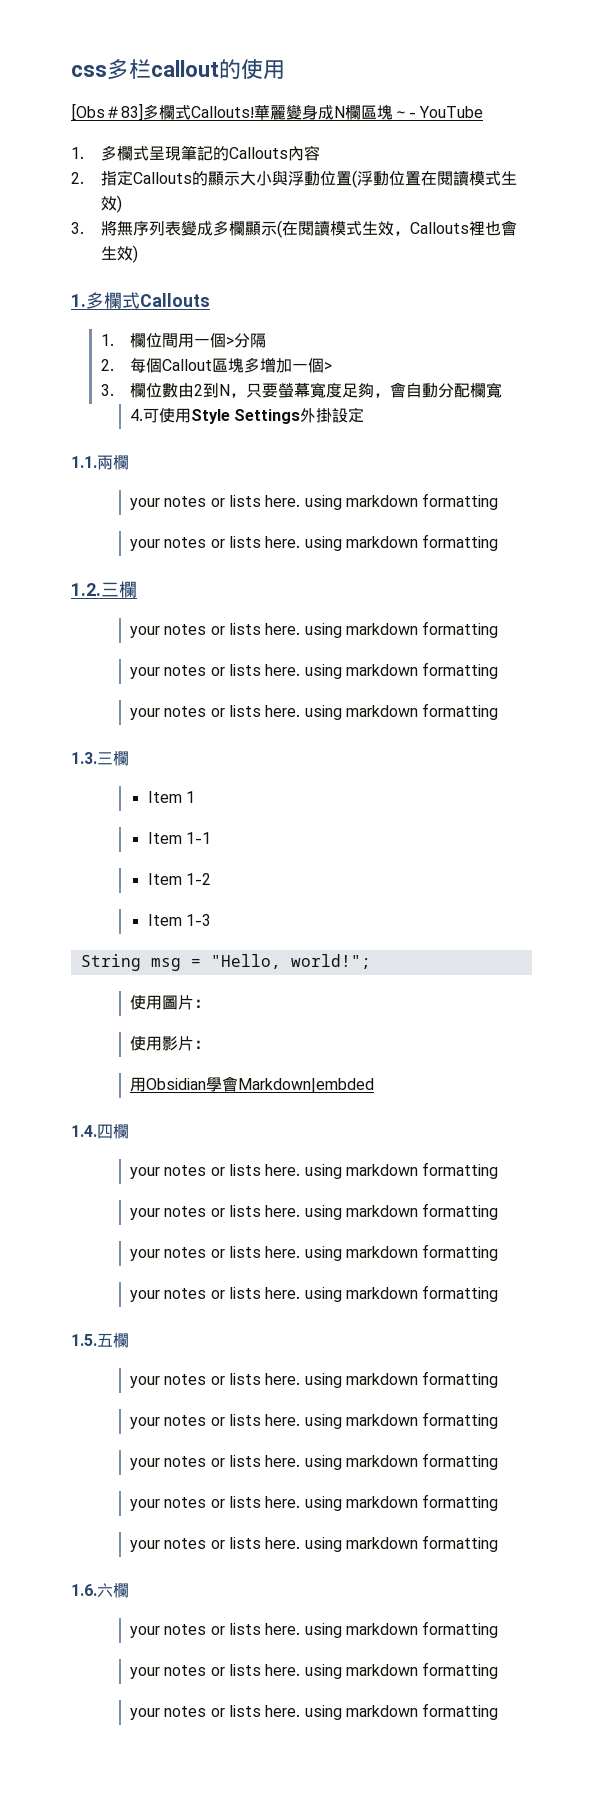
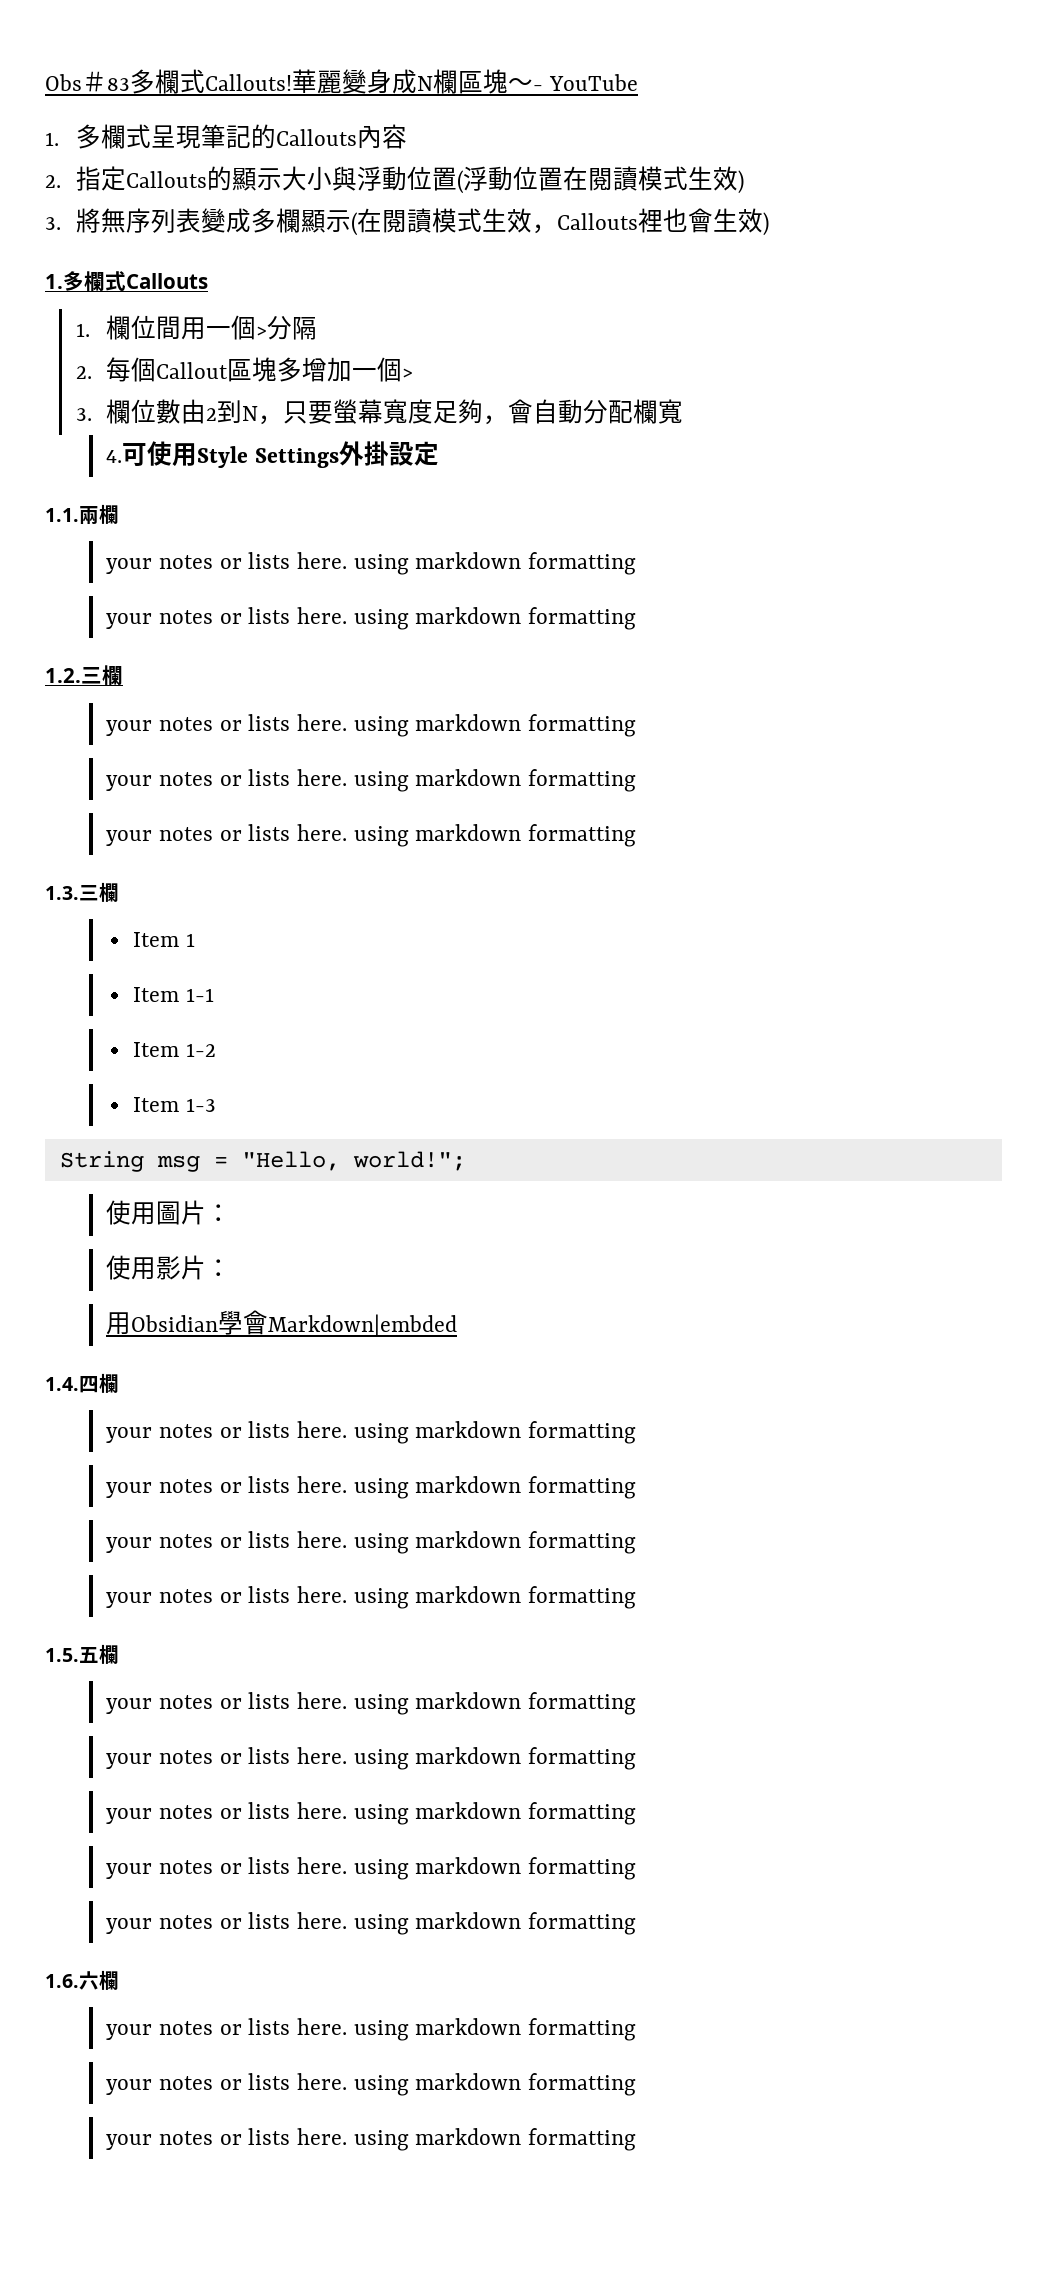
[71,59,285,80] [71,103,143,121] css多栏callout的使用 // [Obs＃83] -> [45,71,130,92] Obs＃83

